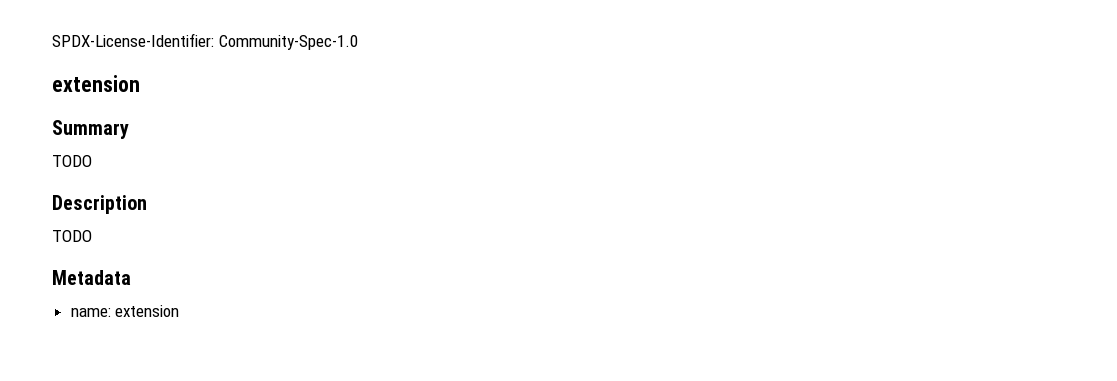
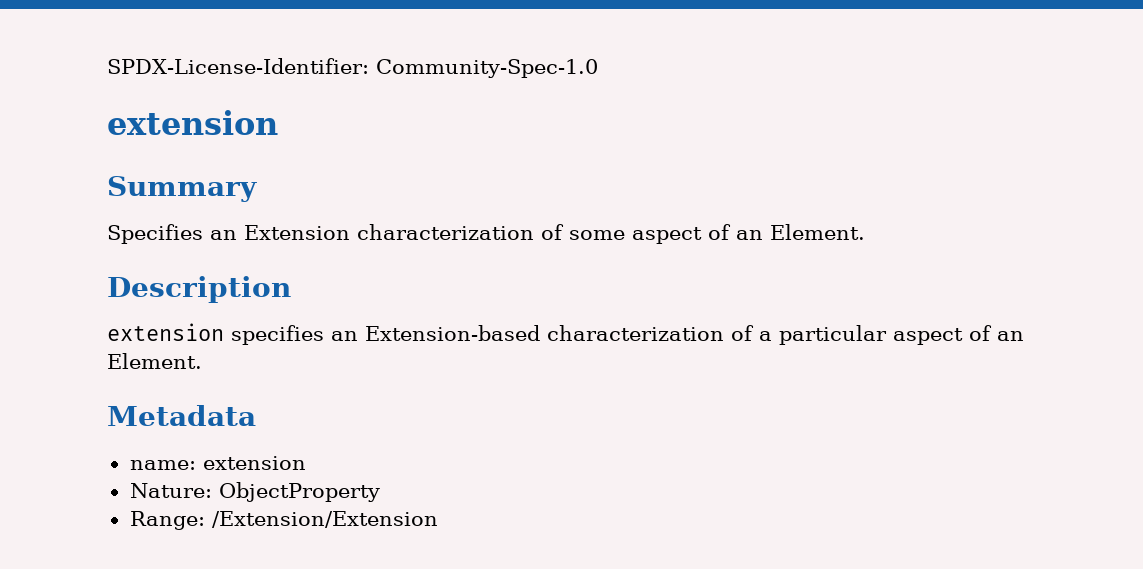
[52,155,92,167] [52,195,147,214] [52,230,92,242] TODO // Description // TODO -> [107,224,865,244] [107,276,291,303] [107,323,1024,345] [107,353,202,369] Specifies an Extension characterization of some aspect of an Element. // Description // extension specifies an Extension-based characterization of a particular aspect of an Element.
(180, 311) none -> [129,482,380,502] [129,511,438,530] // Nature: ObjectProperty // Range: /Extension/Extension

